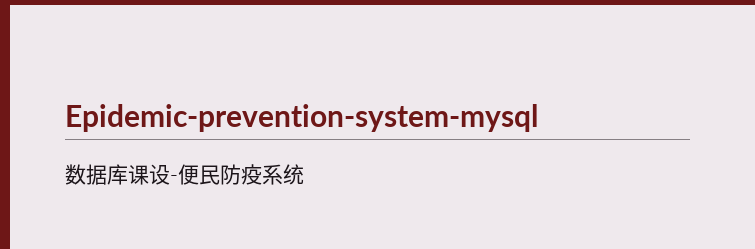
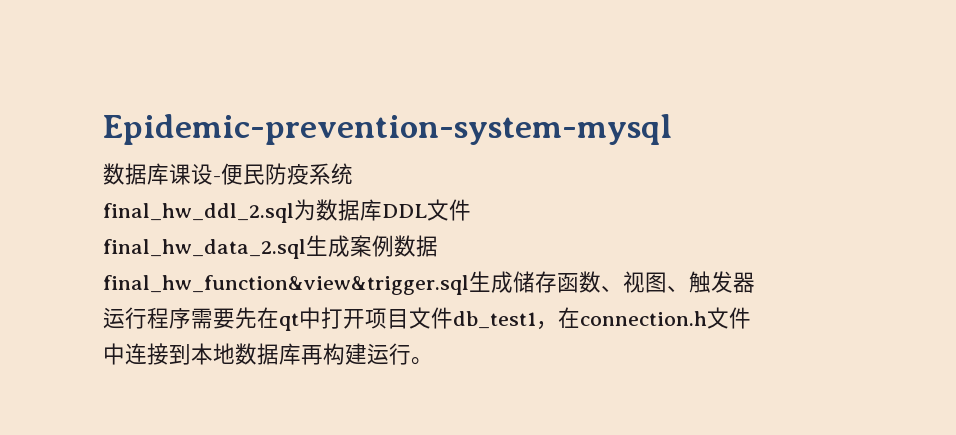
(304, 174) none -> [103,199,471,223] [103,235,438,259] [103,271,755,295] [103,307,751,331] [103,343,433,365] // final_hw_ddl_2.sql为数据库DDL文件 // final_hw_data_2.sql生成案例数据 // final_hw_function&view&trigger.sql生成储存函数、视图、触发器 // 运行程序需要先在qt中打开项目文件db_test1，在connection.h文件 // 中连接到本地数据库再构建运行。

